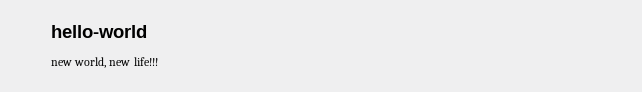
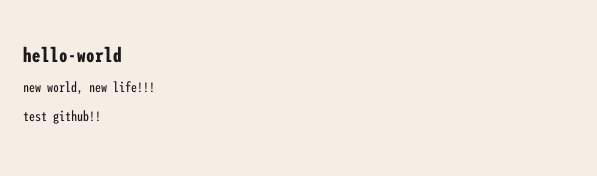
(158, 61) none -> [23,110,101,124] // test github!!

